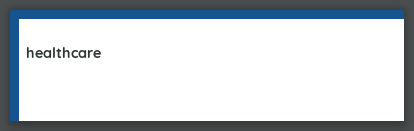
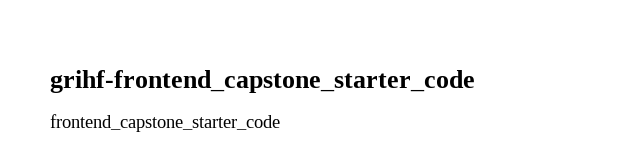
[26,47,101,58] healthcare -> [50,70,475,93] [50,114,280,132] grihf-frontend_capstone_starter_code // frontend_capstone_starter_code

